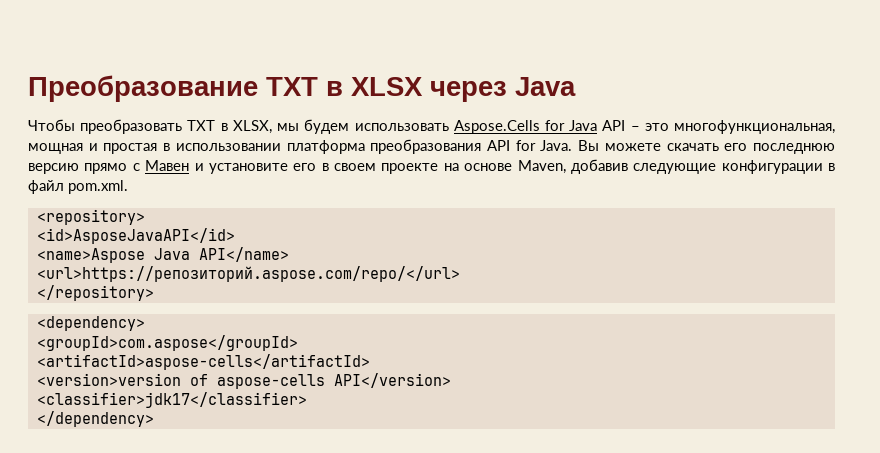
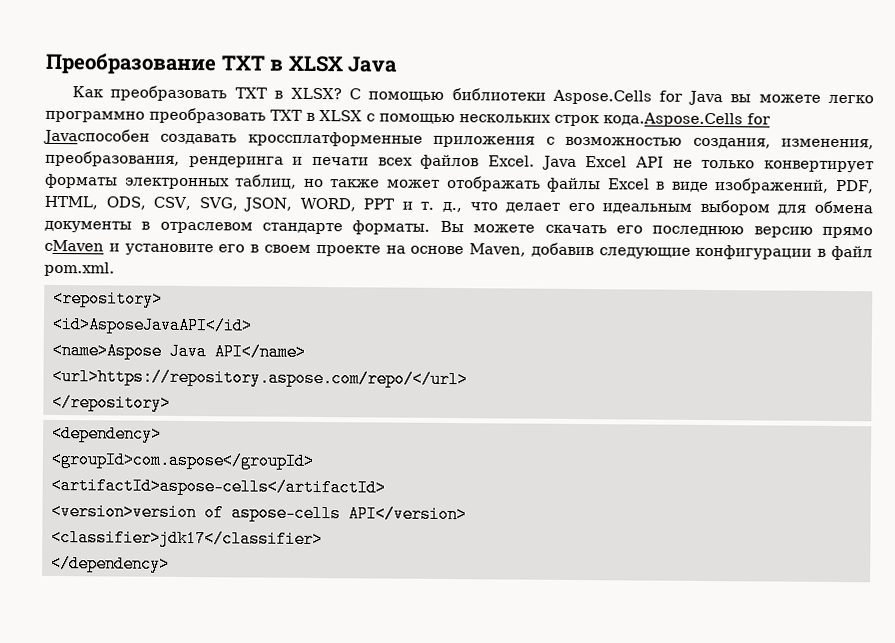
[430,81,507,102] через -> (344, 64) none
[28,119,835,134] [28,139,573,154] Чтобы преобразовать TXT в XLSX, мы будем использовать Aspose.Cells for Java API – это многофункциональная, мощная и простая в использовании платформа преобразования API for Java. -> [71,85,874,106] [45,107,771,128] [43,128,875,150] [45,150,874,173] [45,173,875,194] [44,195,873,216] [44,220,431,235] Как преобразовать TXT в XLSX? С помощью библиотеки Aspose.Cells for Java вы можете легко программно преобразовать TXT в XLSX с помощью нескольких строк кода.Aspose.Cells for Javaспособен создавать кроссплатформенные приложения с возможностью создания, изменения, преобразования, рендеринга и печати всех файлов Excel. Java Excel API не только конвертирует форматы электронных таблиц, но также может отображать файлы Excel в виде изображений, PDF, HTML, ODS, CSV, SVG, JSON, WORD, PPT и т. д., что делает его идеальным выбором для обмена документы в отраслевом стандарте форматы.
[132,160,190,171] с Мавен -> [44,239,104,252] сMaven
[36,266,460,282] <url>https://репозиторий.aspose.com/repo/</url> -> [52,367,468,389] <url>https://repository.aspose.com/repo/</url>

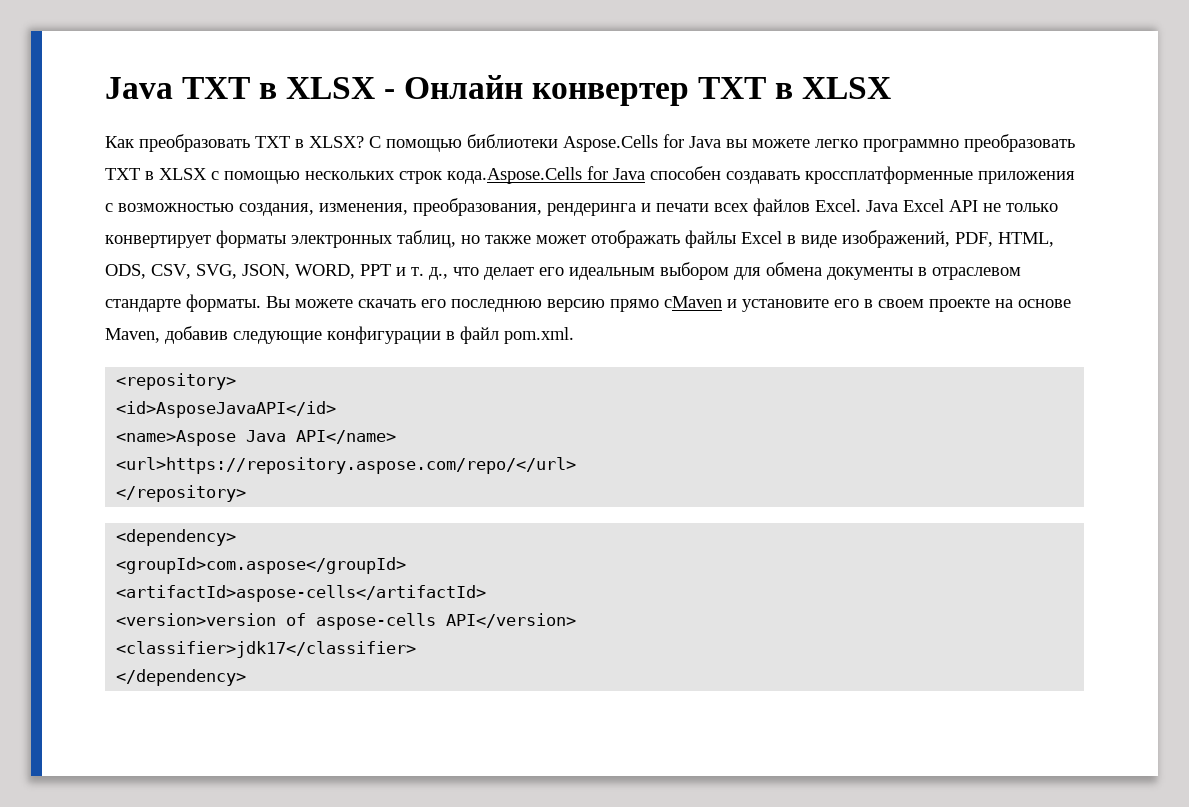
[45,52,399,76] Преобразование TXT в XLSX Java -> [105,75,892,106] Java TXT в XLSX - Онлайн конвертер TXT в XLSX
[43,128,150,145] Javaспособен -> [613,166,721,180] Java способен

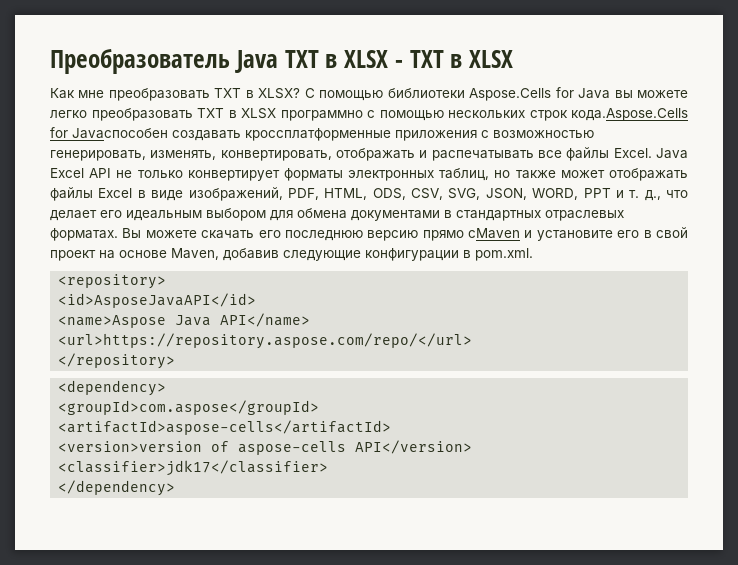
(105, 88) none -> [50,49,230,74] Преобразователь
[404,75,690,106] Онлайн конвертер -> (403, 64) none
(134, 142) none -> [78,90,105,98] мне
[863,139,959,152] программно -> (87, 114) none
(207, 174) none -> [280,110,363,121] программно
[613,166,721,180] Java способен -> [72,128,168,139] Javaспособен
[239,198,810,216] создания, изменения, преобразования, рендеринга и печати всех файлов -> [50,147,610,161] генерировать, изменять, конвертировать, отображать и распечатывать все файлы
[827,267,1021,280] [105,294,261,312] документы в отраслевом стандарте форматы. -> [351,210,624,221] [50,228,118,241] документами в стандартных отраслевых форматах.
[878,299,990,312] своем проекте -> [655,227,688,238] [50,250,96,261] свой проект
[460,326,499,344] файл -> (471, 254) none

